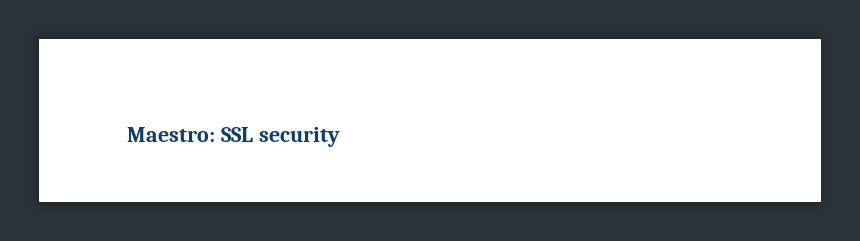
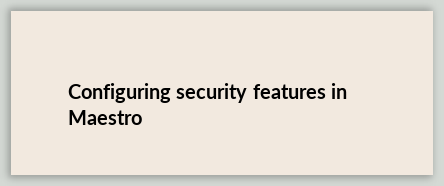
[127,127,340,147] Maestro: SSL security -> [68,83,348,103] [68,110,142,125] Configuring security features in Maestro

